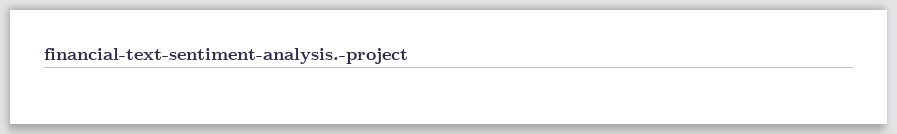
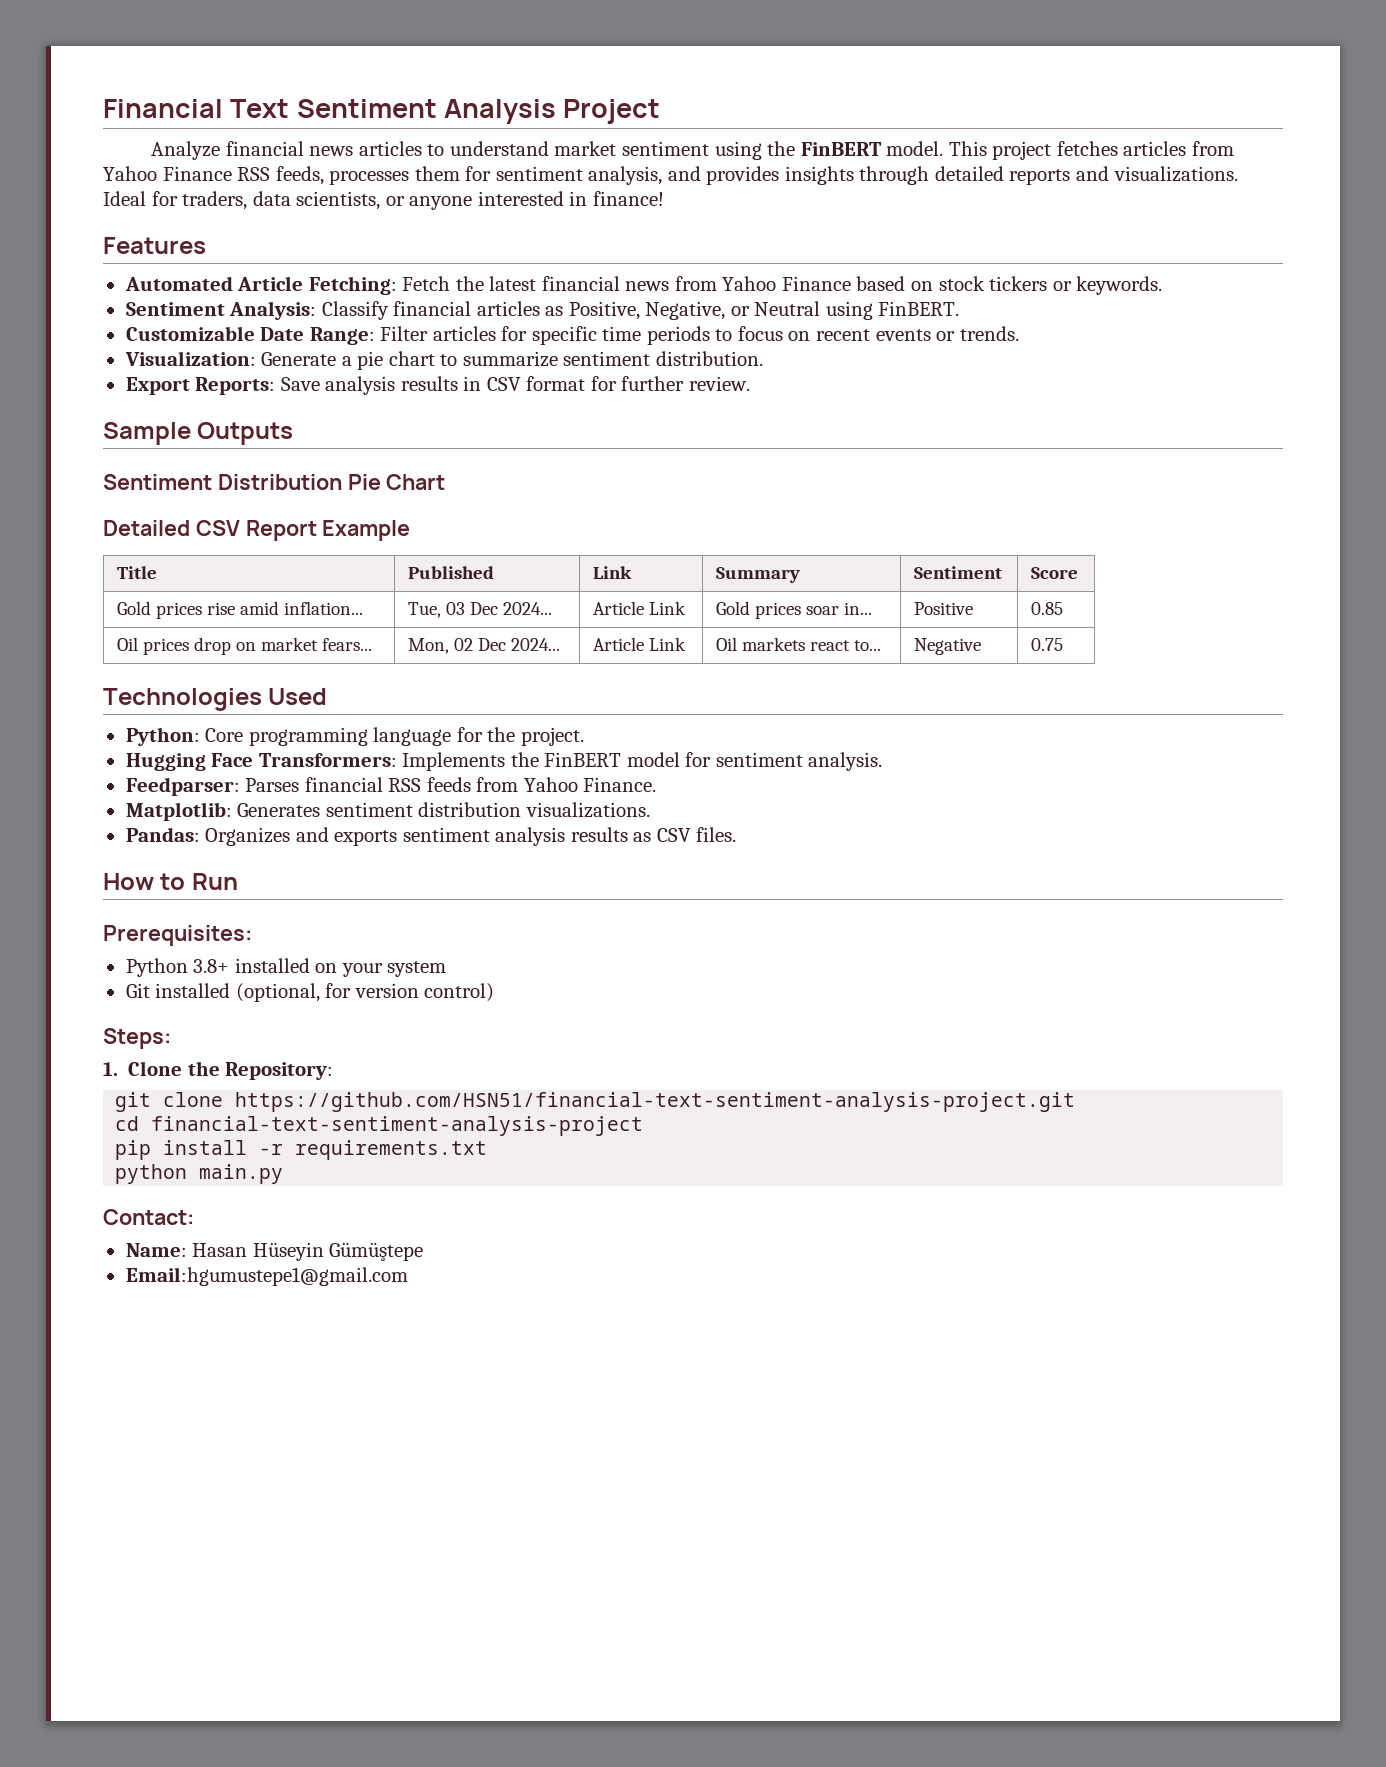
[44,48,408,64] financial-text-sentiment-analysis.-project -> [103,99,661,124] [151,141,1234,160] [103,166,1238,185] [103,191,664,210] [103,237,206,254] [124,276,1163,295] [125,301,960,320] [125,326,1019,345] [124,351,763,370] [125,376,750,395] [103,422,294,445] [103,474,446,490] [103,520,411,541] [117,566,158,579] [408,566,495,579] [593,566,633,579] [716,567,801,583] [914,566,1003,579] [1031,567,1079,579] [117,601,364,619] [408,602,553,618] [593,601,687,615] [716,601,873,619] [914,602,974,615] [1031,602,1064,615] [117,637,373,655] [408,638,561,654] [593,637,687,651] [716,637,882,651] [914,638,982,655] [1031,638,1064,651] [103,688,328,711] [125,727,584,746] [125,752,883,771] [125,777,657,796] [125,802,650,821] [125,827,737,846] [103,873,238,890] [103,925,252,946] [125,958,447,977] [125,983,495,1002] [103,1028,171,1049] [103,1061,334,1080] [115,1092,1076,1112] [115,1116,644,1136] [115,1140,488,1160] [115,1164,284,1184] [103,1209,194,1225] [125,1242,424,1261] [125,1267,408,1286] Financial Text Sentiment Analysis Project // Analyze financial news articles to understand market sentiment using the FinBERT model. This project fetches articles from Yahoo Finance RSS feeds, processes them for sentiment analysis, and provides insights through detailed reports and visualizations. Ideal for traders, data scientists, or anyone interested in finance! // Features // Automated Article Fetching: Fetch the latest financial news from Yahoo Finance based on stock tickers or keywords. // Sentiment Analysis: Classify financial articles as Positive, Negative, or Neutral using FinBERT. // Customizable Date Range: Filter articles for specific time periods to focus on recent events or trends. // Visualization: Generate a pie chart to summarize sentiment distribution. // Export Reports: Save analysis results in CSV format for further review. // Sample Outputs // Sentiment Distribution Pie Chart // Detailed CSV Report Example // Title | Published | Link | Summary | Sentiment | Score // Gold prices rise amid inflation... | Tue, 03 Dec 2024... | Article Link | Gold prices soar in... | Positive | 0.85 // Oil prices drop on market fears... | Mon, 02 Dec 2024... | Article Link | Oil markets react to... | Negative | 0.75 // Technologies Used // Python: Core programming language for the project. // Hugging Face Transformers: Implements the FinBERT model for sentiment analysis. // Feedparser: Parses financial RSS feeds from Yahoo Finance. // Matplotlib: Generates sentiment distribution visualizations. // Pandas: Organizes and exports sentiment analysis results as CSV files. // How to Run // Prerequisites: // Python 3.8+ installed on your system // Git installed (optional, for version control) // Steps: // 1. Clone the Repository: // git clone https://github.com/HSN51/financial-text-sentiment-analysis-project.git // cd financial-text-sentiment-analysis-project // pip install -r requirements.txt // python main.py // Contact: // Name: Hasan Hüseyin Gümüştepe // Email:hgumustepe1@gmail.com

